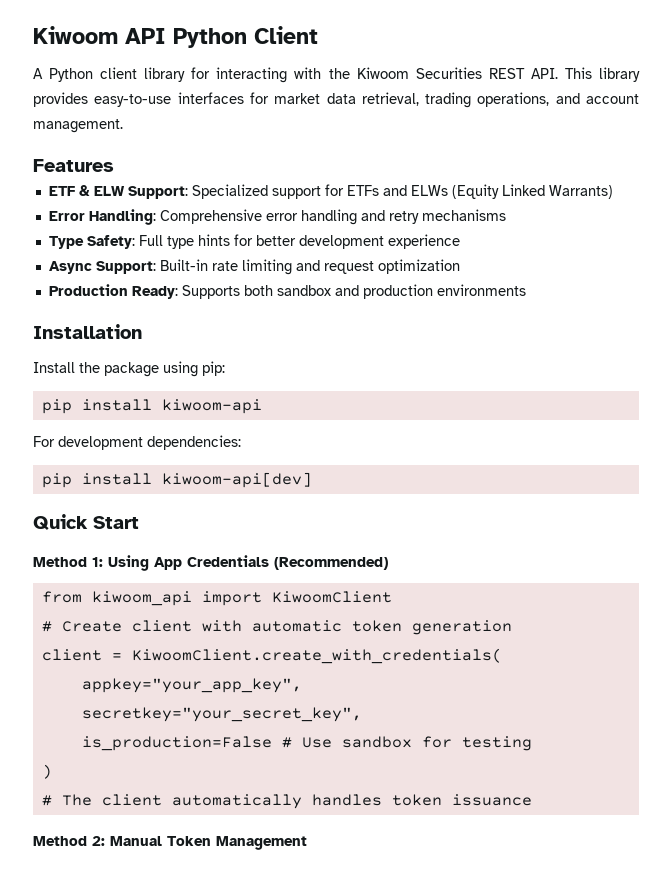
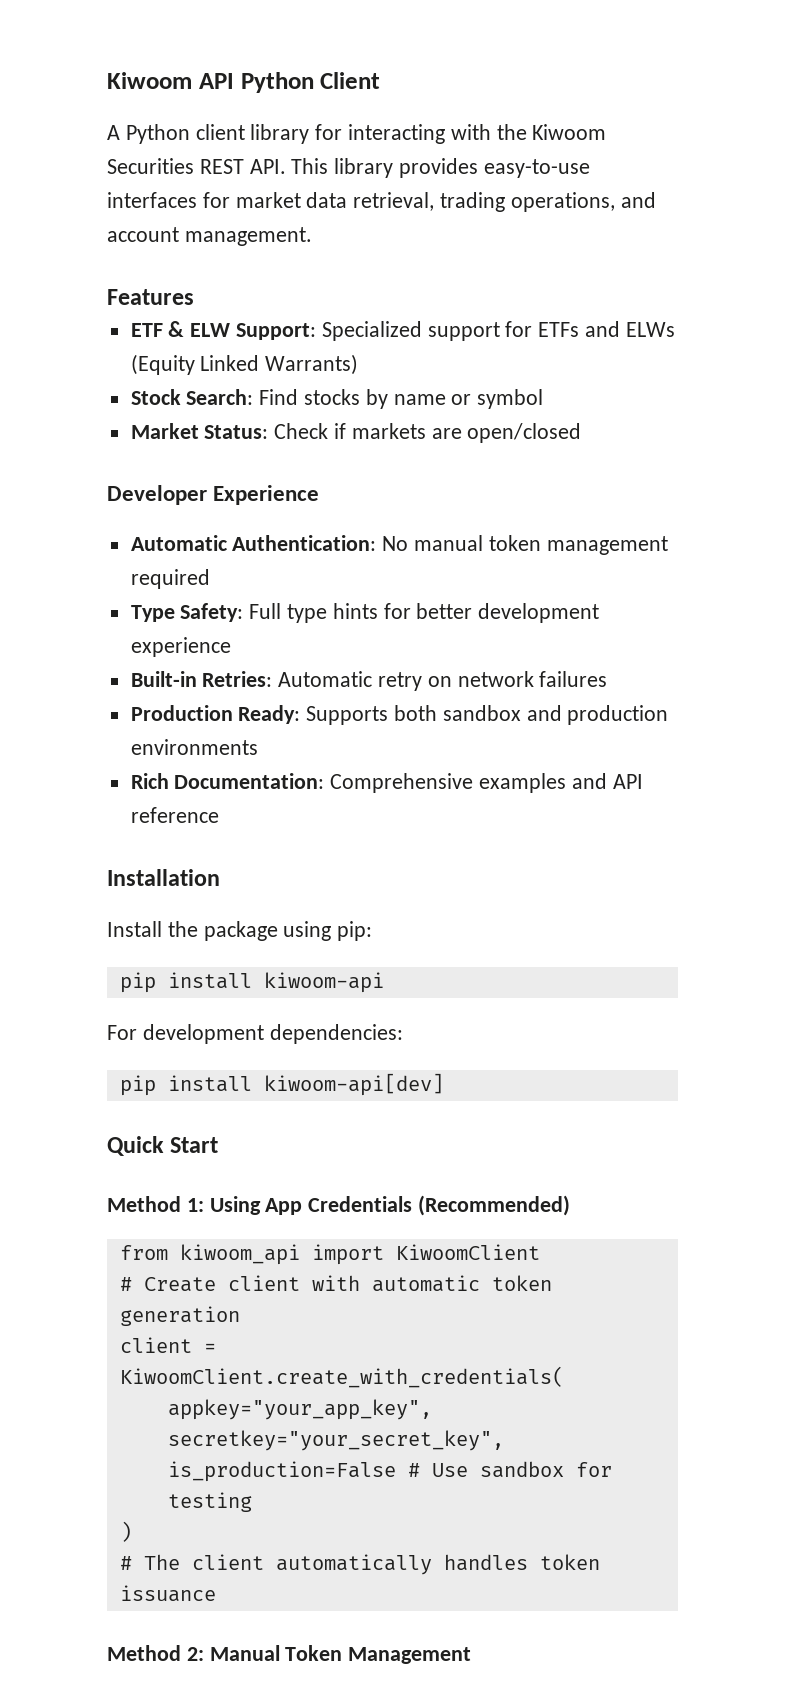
[48,209,506,225] Error Handling: Comprehensive error handling and retry mechanisms -> [130,389,544,409] [130,423,582,443] [107,485,320,505] [130,535,668,555] [130,569,210,589] Stock Search: Find stocks by name or symbol // Market Status: Check if markets are open/closed // Developer Experience // Automatic Authentication: No manual token management required
[48,259,460,275] Async Support: Built-in rate limiting and request optimization -> [130,671,608,691] Built-in Retries: Automatic retry on network failures
(526, 290) none -> [130,773,643,793] [130,807,219,823] // Rich Documentation: Comprehensive examples and API reference

